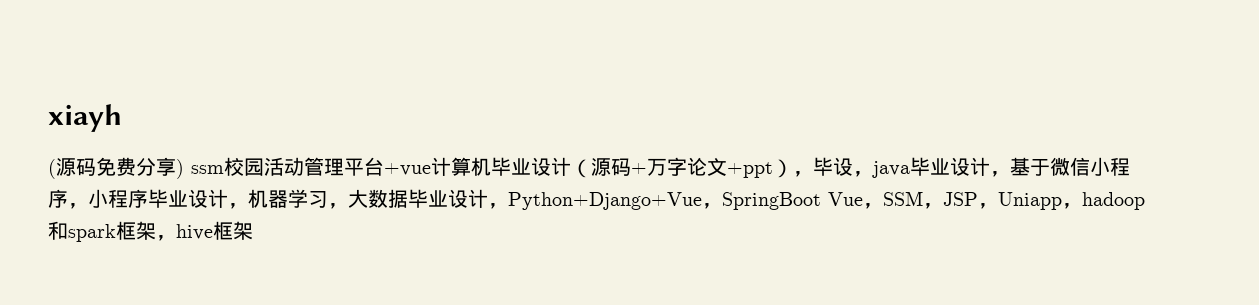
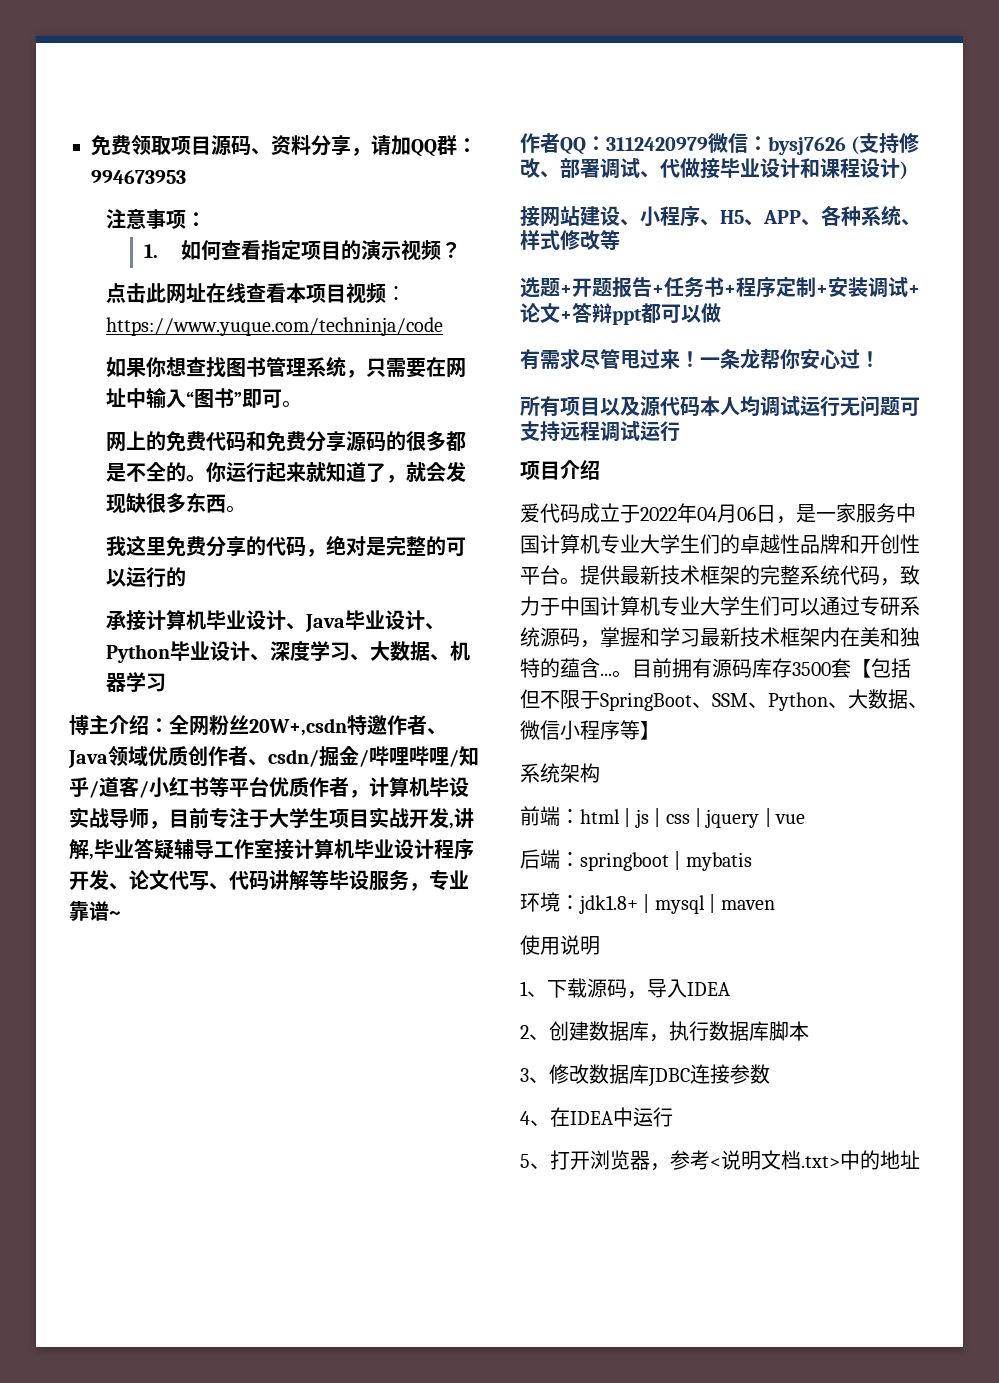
[48,104,122,132] [48,157,1130,179] [48,189,1145,210] [48,221,253,242] xiayh // (源码免费分享) ssm校园活动管理平台+vue计算机毕业设计（源码+万字论文+ppt），毕设，java毕业设计，基于微信小程序，小程序毕业设计，机器学习，大数据毕业设计，Python+Django+Vue，SpringBoot Vue，SSM，JSP，Uniapp，hadoop和spark框架，hive框架 -> [91,135,477,157] [91,170,186,184] [106,209,207,229] [143,240,461,261] [106,283,407,304] [106,317,444,336] [106,356,467,378] [106,388,303,408] [106,431,467,452] [106,462,467,483] [106,492,247,514] [106,535,467,557] [106,567,187,588] [106,610,446,632] [106,641,471,663] [106,672,167,692] [69,715,447,736] [68,746,479,768] [69,777,469,798] [69,807,474,829] [69,838,474,860] [69,870,469,891] [69,901,121,922] [520,133,920,155] [520,158,908,180] [520,205,921,227] [520,230,620,250] [520,277,920,298] [520,302,721,325] [520,349,880,370] [520,396,920,417] [520,421,680,442] [520,460,600,480] [520,503,916,524] [520,534,920,554] [520,565,920,586] [520,596,920,616] [520,627,920,648] [520,658,911,678] [520,689,928,711] [520,720,660,740] [520,763,600,783] [520,806,806,828] [520,849,752,871] [520,892,775,914] [520,935,600,955] [520,978,730,999] [520,1021,809,1042] [520,1064,770,1087] [520,1107,673,1127] [520,1150,920,1171] 免费领取项目源码、资料分享，请加QQ群：994673953 // 注意事项： // 1.如何查看指定项目的演示视频？ // 点击此网址在线查看本项目视频：https://www.yuque.com/techninja/code // 如果你想查找图书管理系统，只需要在网址中输入“图书”即可。 // 网上的免费代码和免费分享源码的很多都是不全的。你运行起来就知道了，就会发现缺很多东西。 // 我这里免费分享的代码，绝对是完整的可以运行的 // 承接计算机毕业设计、Java毕业设计、Python毕业设计、深度学习、大数据、机器学习 // 博主介绍：全网粉丝20W+,csdn特邀作者、Java领域优质创作者、csdn/掘金/哔哩哔哩/知乎/道客/小红书等平台优质作者，计算机毕设实战导师，目前专注于大学生项目实战开发,讲解,毕业答疑辅导工作室接计算机毕业设计程序开发、论文代写、代码讲解等毕设服务，专业靠谱~ // 作者QQ：3112420979微信：bysj7626 (支持修改、部署调试、代做接毕业设计和课程设计) // 接网站建设、小程序、H5、APP、各种系统、样式修改等 // 选题+开题报告+任务书+程序定制+安装调试+论文+答辩ppt都可以做 // 有需求尽管甩过来！一条龙帮你安心过！ // 所有项目以及源代码本人均调试运行无问题可支持远程调试运行 // 项目介绍 // 爱代码成立于2022年04月06日，是一家服务中国计算机专业大学生们的卓越性品牌和开创性平台。提供最新技术框架的完整系统代码，致力于中国计算机专业大学生们可以通过专研系统源码，掌握和学习最新技术框架内在美和独特的蕴含...。目前拥有源码库存3500套【包括但不限于SpringBoot、SSM、Python、大数据、微信小程序等】 // 系统架构 // 前端：html | js | css | jquery | vue // 后端：springboot | mybatis // 环境：jdk1.8+ | mysql | maven // 使用说明 // 1、下载源码，导入IDEA // 2、创建数据库，执行数据库脚本 // 3、修改数据库JDBC连接参数 // 4、在IDEA中运行 // 5、打开浏览器，参考<说明文档.txt>中的地址

